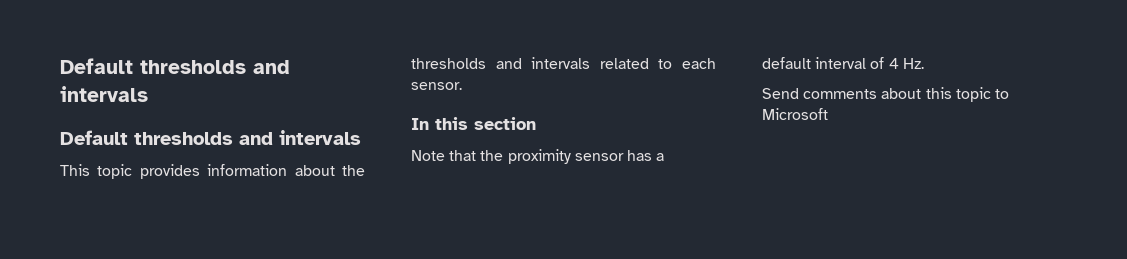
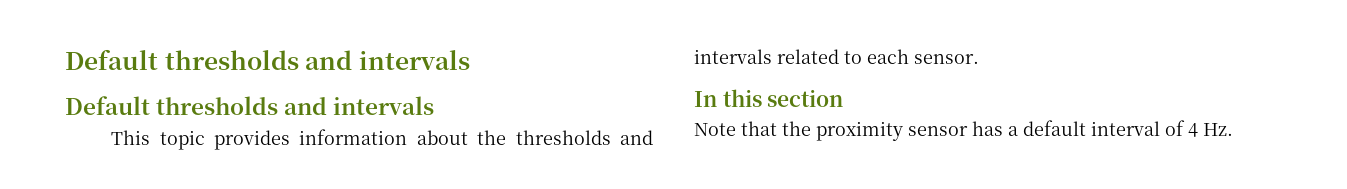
[762,87,1009,102] [762,108,828,120] // Send comments about this topic to Microsoft -> (1233, 129) none

